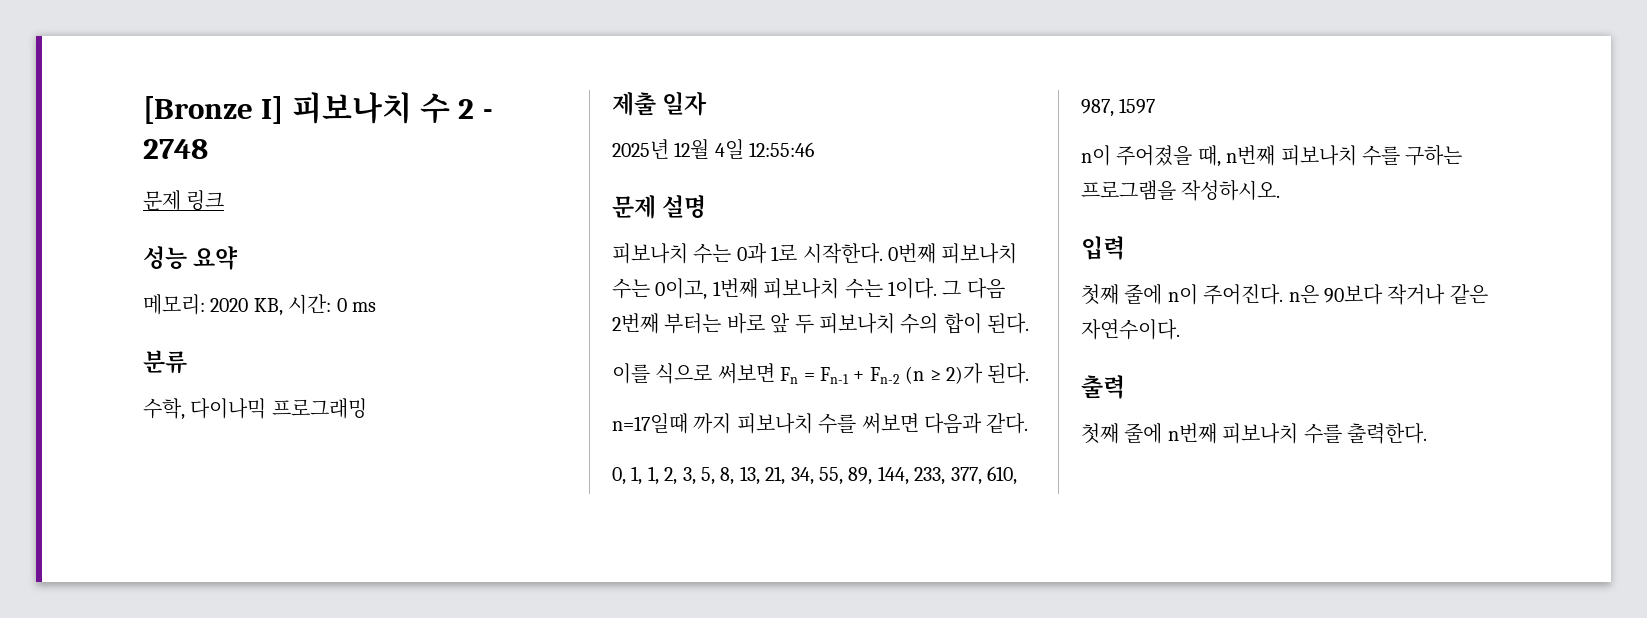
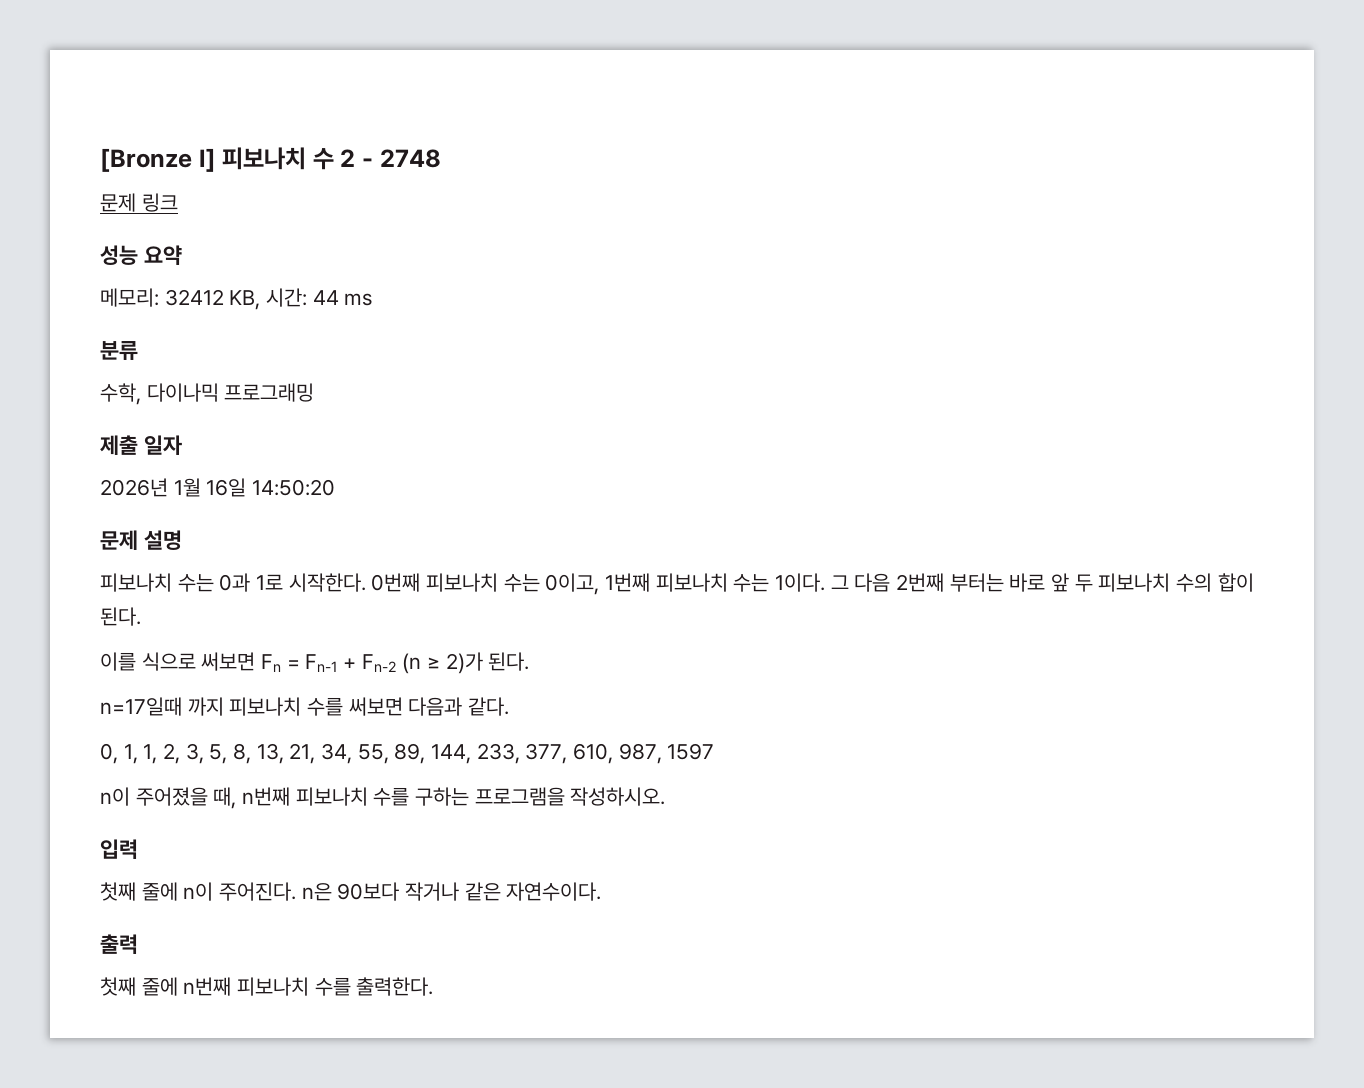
[210,298,249,312] 2020 -> [164,289,224,306] 32412
[336,298,347,312] 0 -> [312,290,339,305] 44
[612,138,815,159] 2025년 12월 4일 12:55:46 -> [100,478,336,497] 2026년 1월 16일 14:50:20

